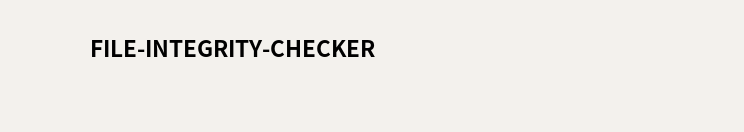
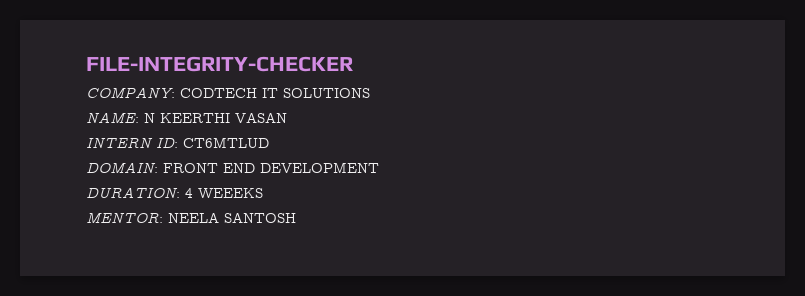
(375, 48) none -> [86,87,370,98] [86,112,287,123] [86,137,269,148] [86,162,379,173] [86,187,263,198] [86,212,296,223] // COMPANY: CODTECH IT SOLUTIONS // NAME: N KEERTHI VASAN // INTERN ID: CT6MTLUD // DOMAIN: FRONT END DEVELOPMENT // DURATION: 4 WEEEKS // MENTOR: NEELA SANTOSH

